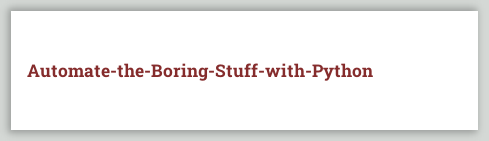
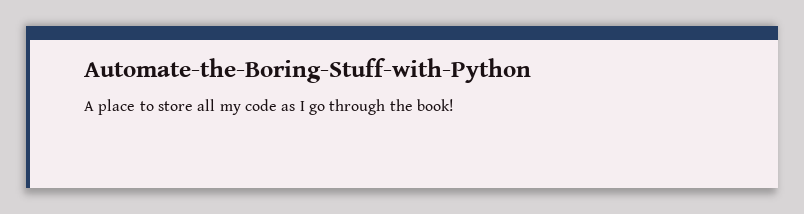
(373, 72) none -> [84,99,454,115] // A place to store all my code as I go through the book!

